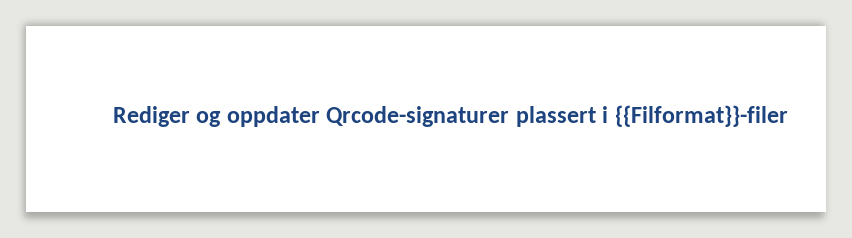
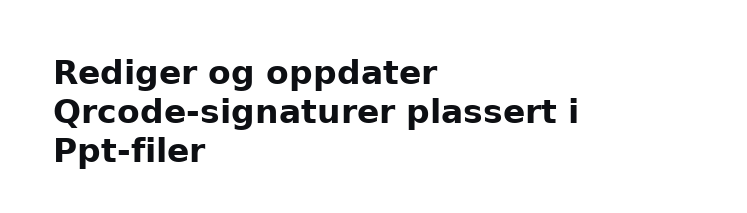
[614,105,788,127] {{Filformat}}-filer -> [53,137,206,169] Ppt-filer

